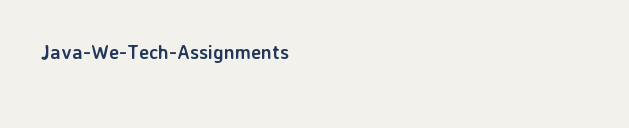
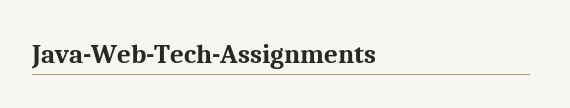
[41,45,289,63] Java-We-Tech-Assignments -> [31,44,376,69] Java-Web-Tech-Assignments

